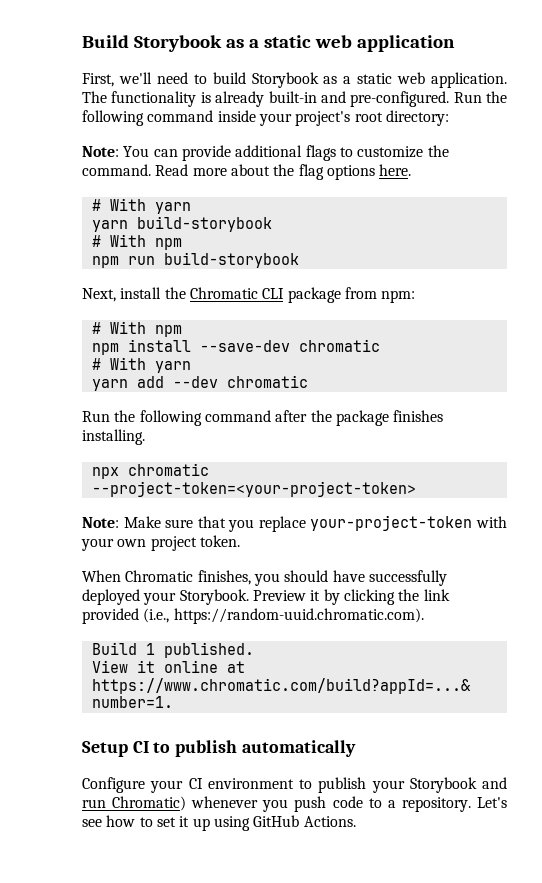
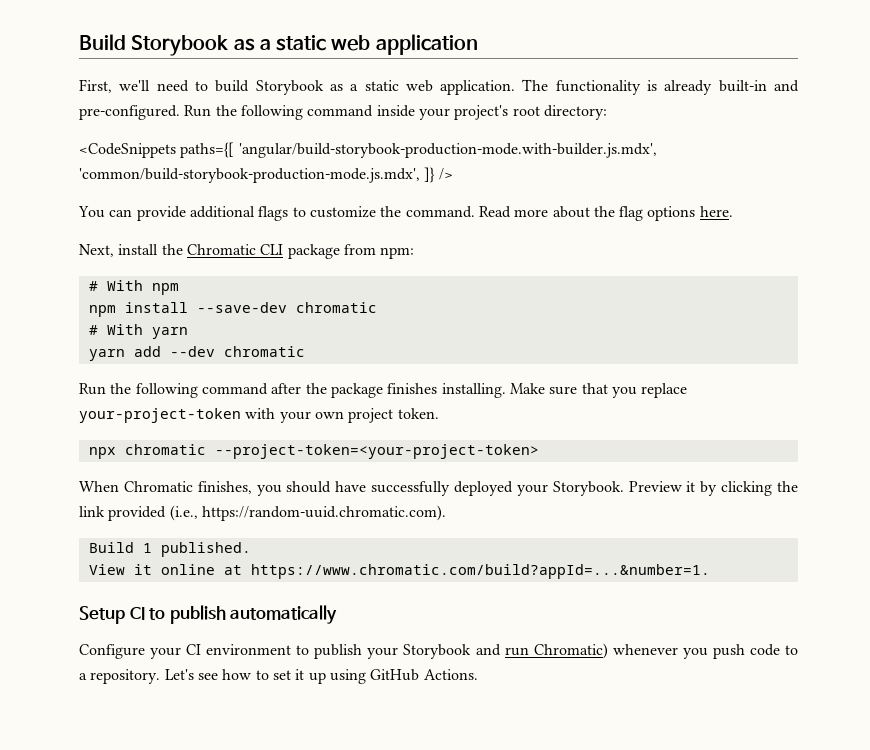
[82,146,119,157] Note: -> [79,142,657,158] [79,167,453,183] <CodeSnippets paths={[ 'angular/build-storybook-production-mode.with-builder.js.mdx', 'common/build-storybook-production-mode.js.mdx', ]} /> //
[91,198,191,214] [91,216,272,232] [91,234,182,250] [91,252,299,268] // # With yarn // yarn build-storybook // # With npm // npm run build-storybook -> (733, 211) none
[91,463,209,479] [91,481,416,497] [82,517,119,528] // npx chromatic --project-token=<your-project-token> // Note: -> (506, 390) none
(240, 541) none -> [88,444,539,459] // npx chromatic --project-token=<your-project-token>

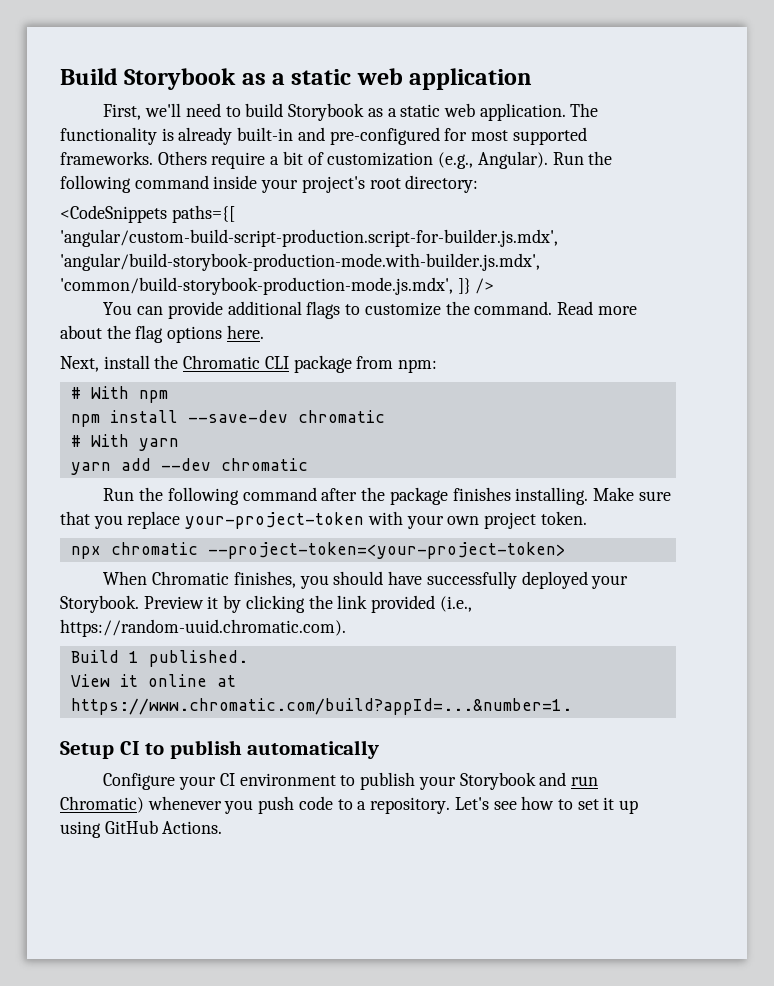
[79,105,180,120] pre-configured. -> [329,127,587,145] [60,151,548,169] pre-configured for most supported frameworks. Others require a bit of customization (e.g., Angular).
(235, 150) none -> [60,229,558,247] 'angular/custom-build-script-production.script-for-builder.js.mdx',

